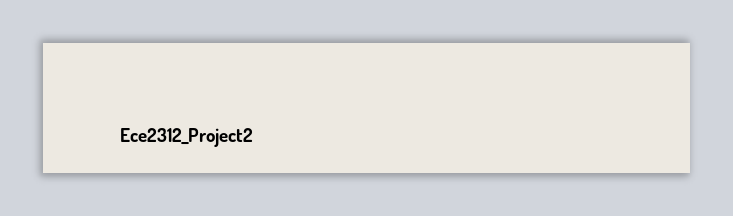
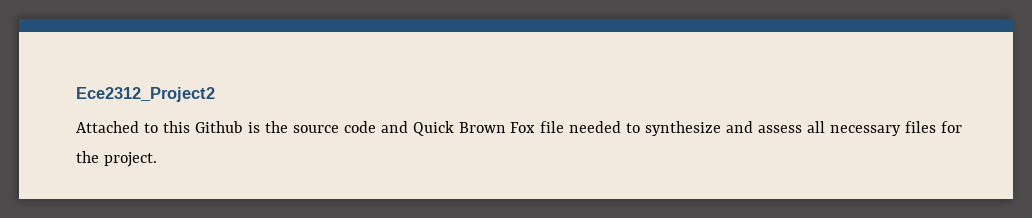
(253, 137) none -> [76,121,963,136] [76,151,157,167] // Attached to this Github is the source code and Quick Brown Fox file needed to synthesize and assess all necessary files for the project.

